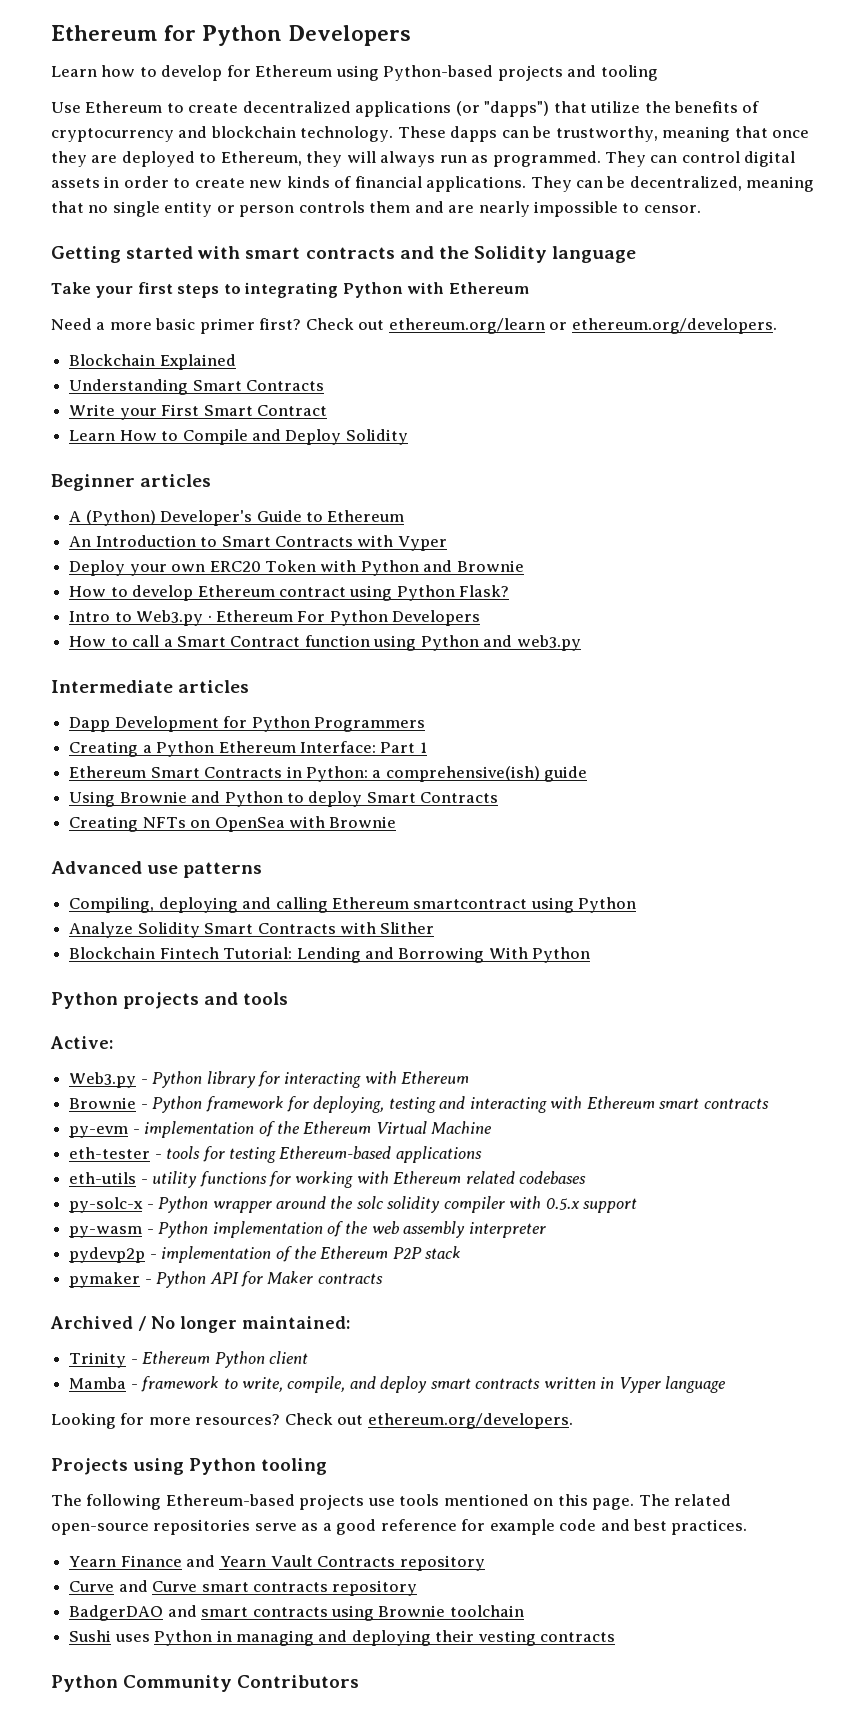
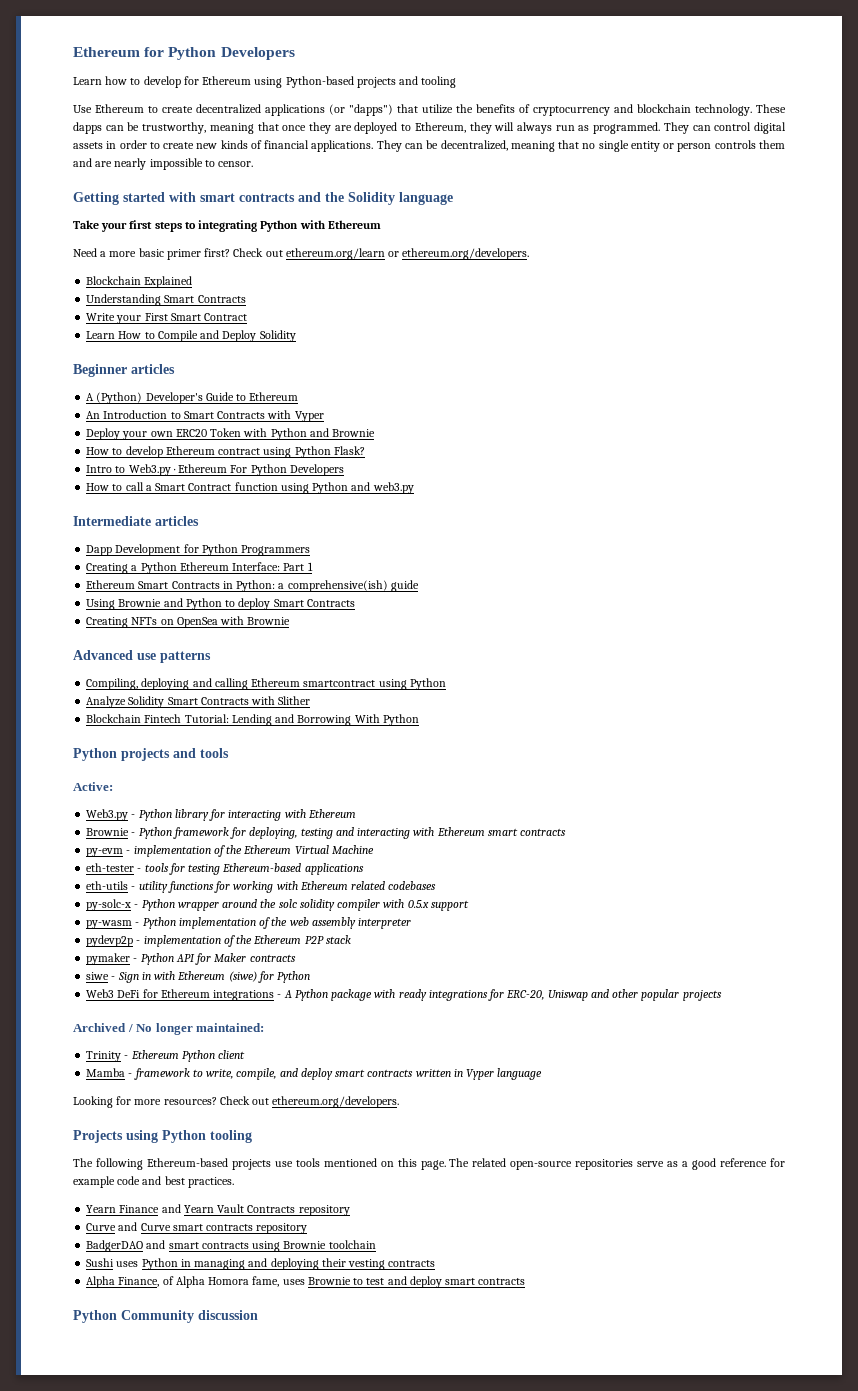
(383, 1278) none -> [86,971,311,983] [86,989,722,1001] // siwe - Sign in with Ethereum (siwe) for Python // Web3 DeFi for Ethereum integrations - A Python package with ready integrations for ERC-20, Uniswap and other popular projects
(616, 1637) none -> [86,1276,526,1288] // Alpha Finance, of Alpha Homora fame, uses Brownie to test and deploy smart contracts
[237,1675,360,1688] Contributors -> [198,1310,258,1320] discussion

